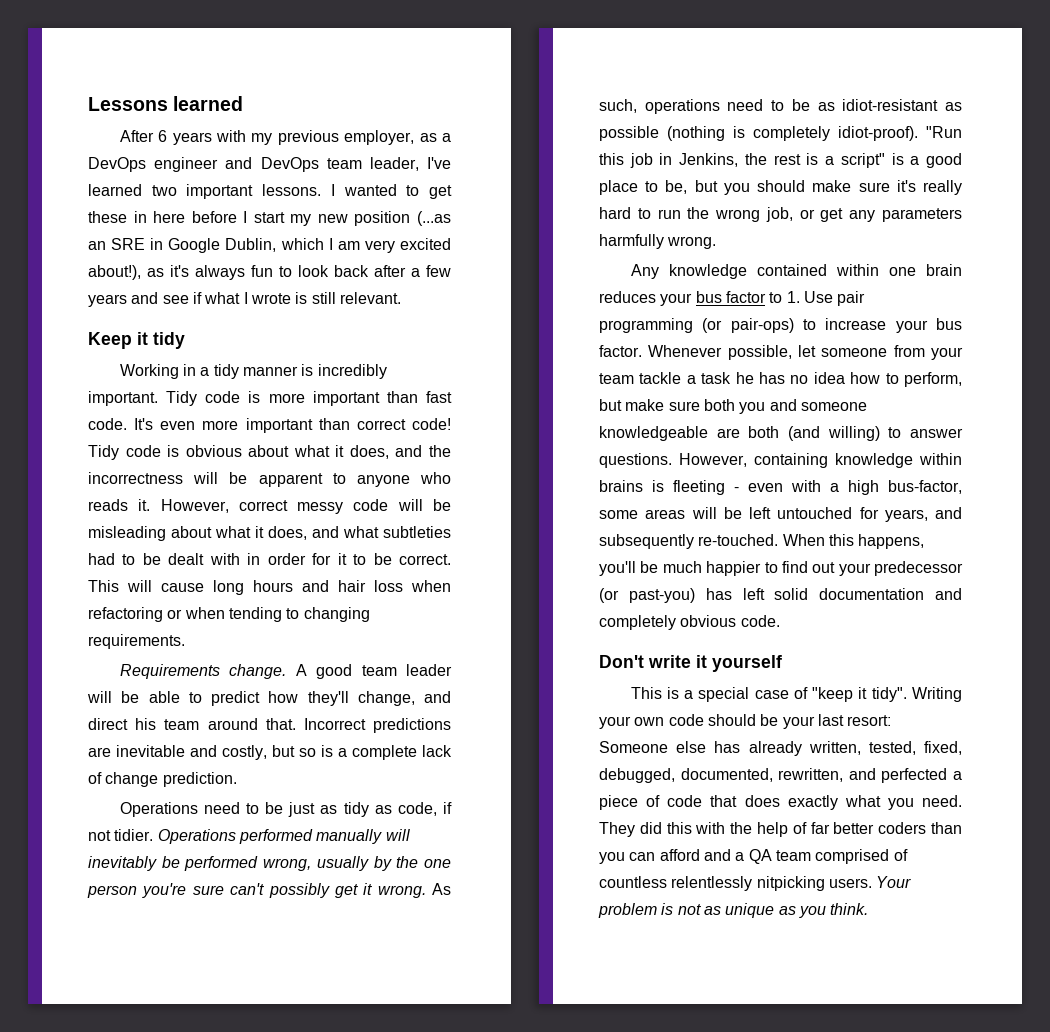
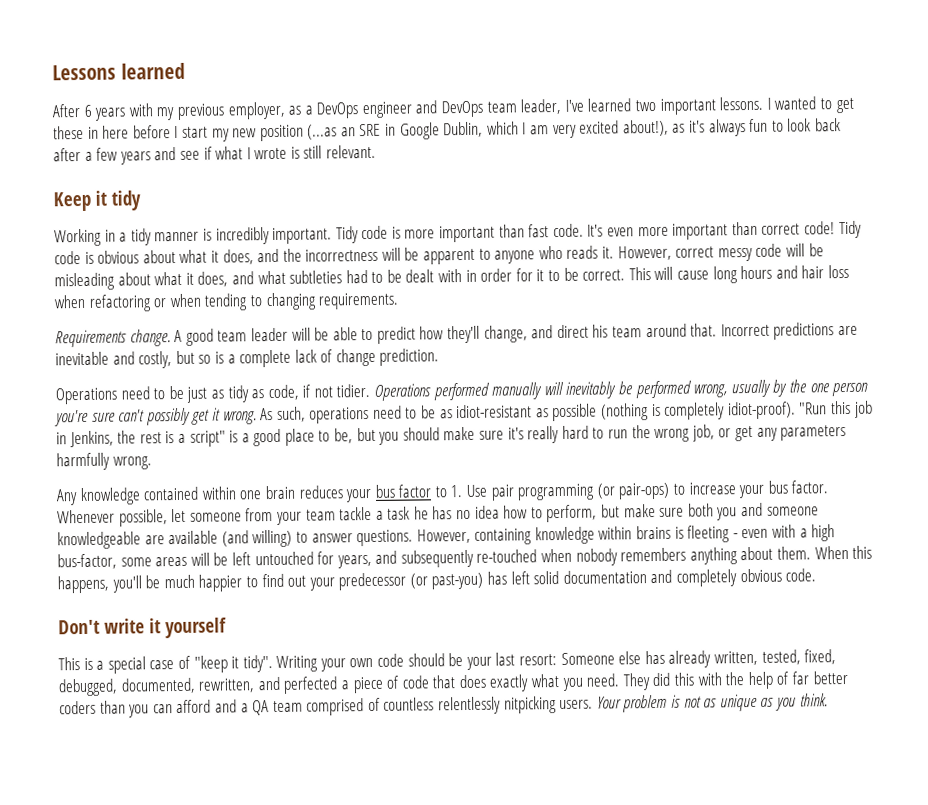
[748,426,780,438] both -> [168,530,219,545] available
[698,534,779,546] re-touched. -> [476,546,812,566] re-touched when nobody remembers anything about them.

